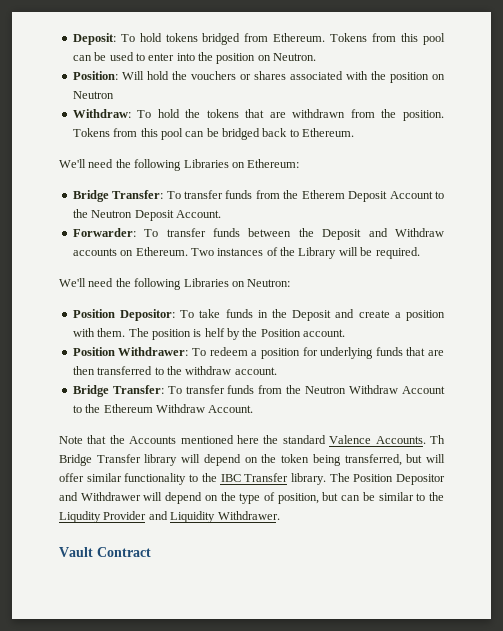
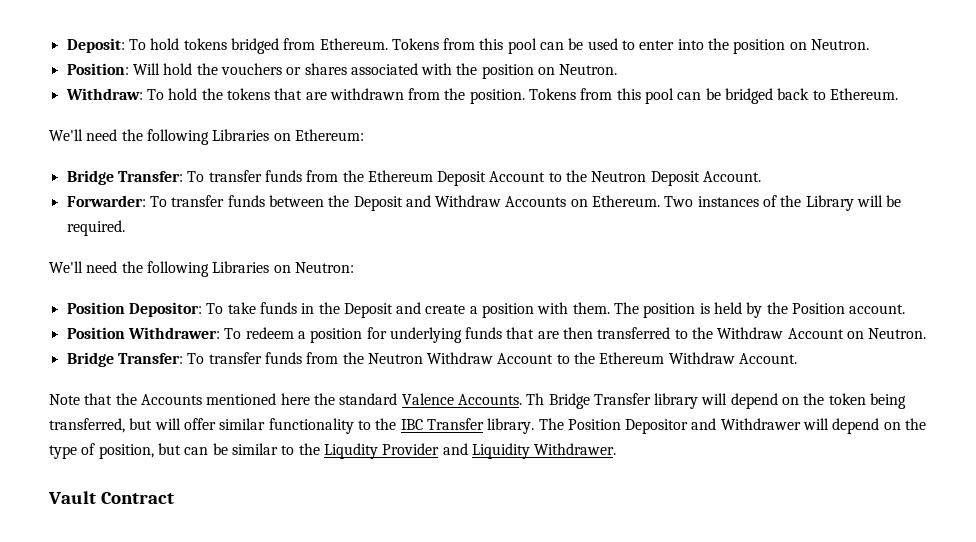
[72,91,114,99] Neutron -> [559,64,618,75] Neutron.
[301,190,345,199] Etherem -> [367,170,433,182] Ethereum
[72,248,117,256] accounts -> [505,196,567,207] Accounts
[204,328,225,337] helf -> [714,302,743,314] held
[185,366,277,375] withdraw account. -> [717,327,927,339] Withdraw Account on Neutron.

